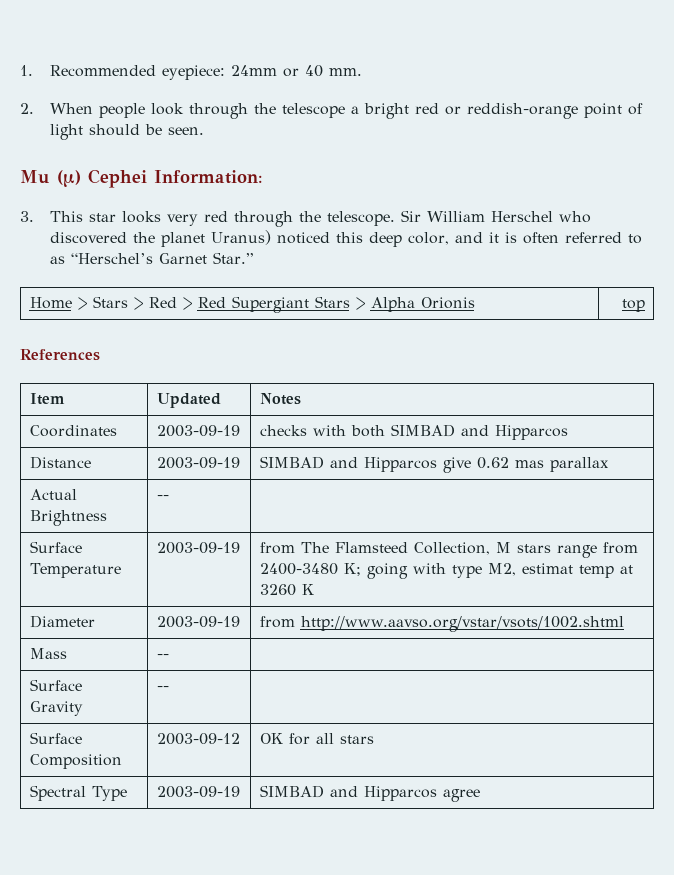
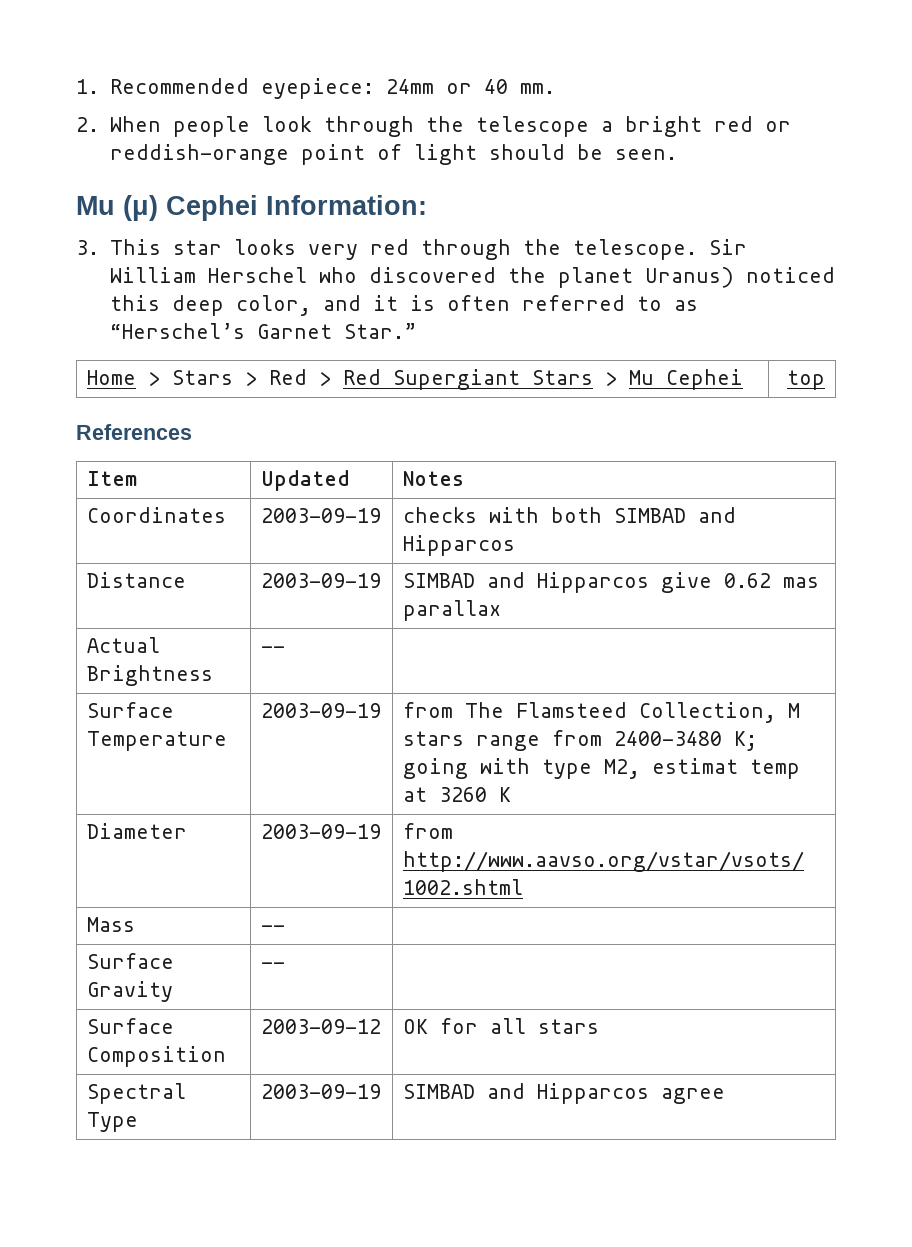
[370,297,475,312] Alpha Orionis -> [628,369,743,390] Mu Cephei

